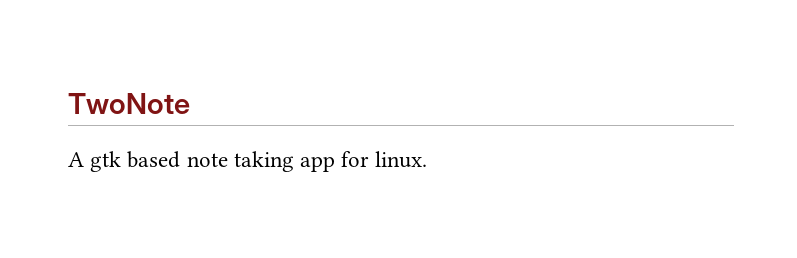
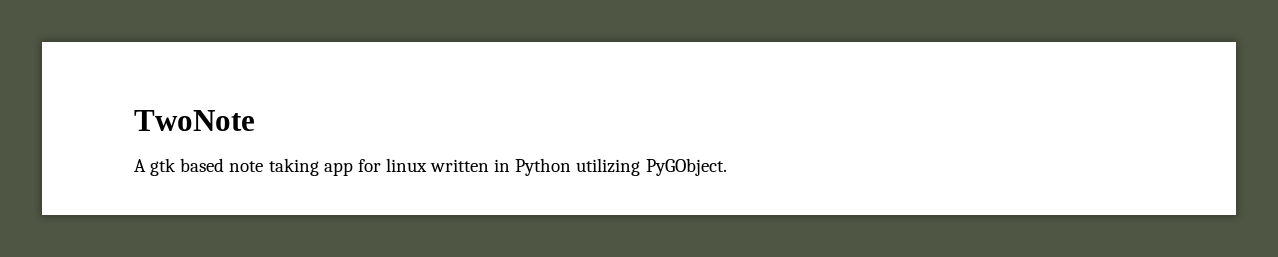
[375,151,428,168] linux. -> [385,158,727,176] linux written in Python utilizing PyGObject.

